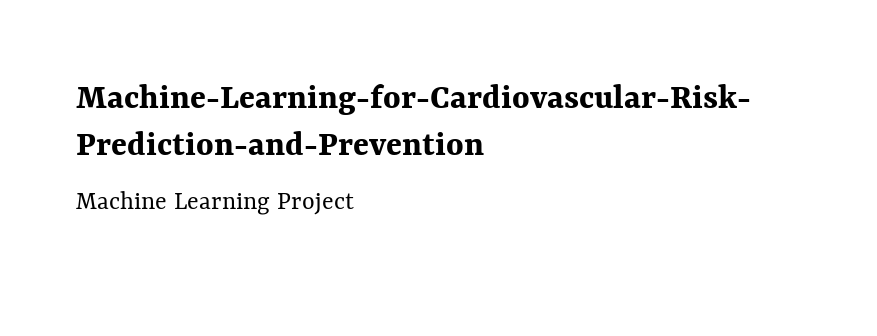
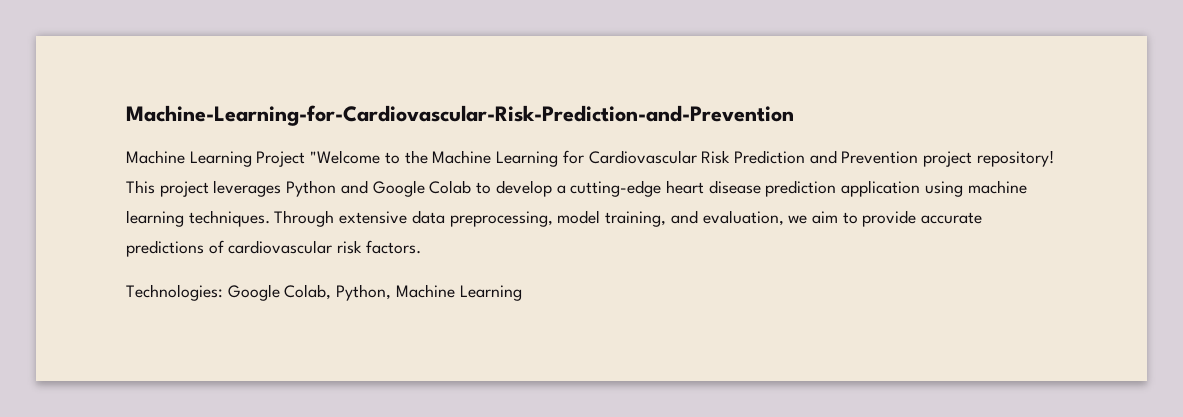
(355, 204) none -> [310,150,1054,167] [126,180,1027,197] [126,210,983,227] [126,240,421,257] [126,284,522,301] "Welcome to the Machine Learning for Cardiovascular Risk Prediction and Prevention project repository! This project leverages Python and Google Colab to develop a cutting-edge heart disease prediction application using machine learning techniques. Through extensive data preprocessing, model training, and evaluation, we aim to provide accurate predictions of cardiovascular risk factors. // Technologies: Google Colab, Python, Machine Learning

